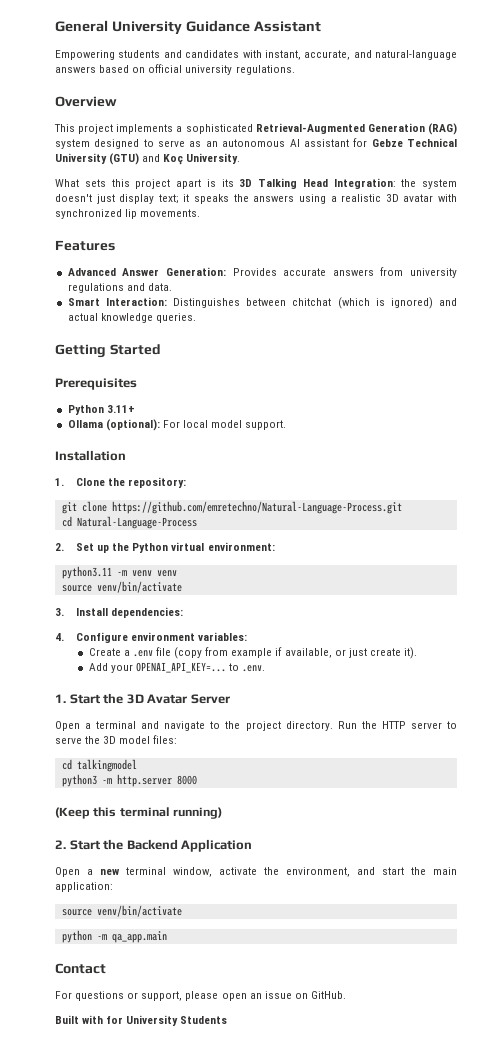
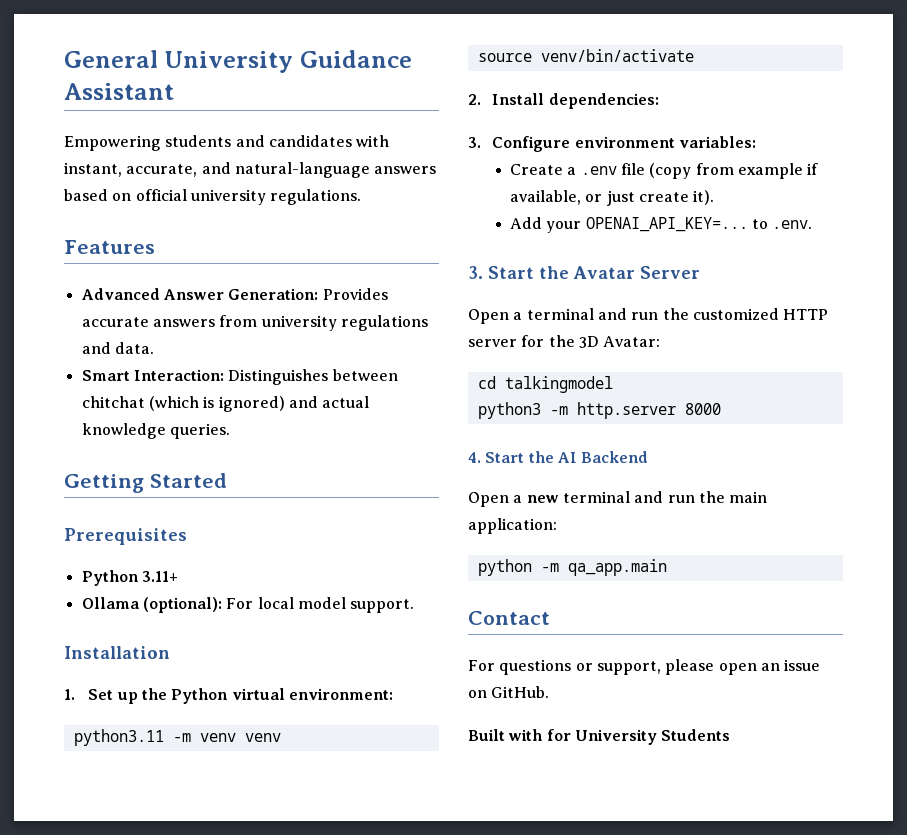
[55,96,117,107] [54,123,457,135] [55,138,458,149] [55,153,241,165] [55,178,457,189] [55,194,458,204] [55,209,201,219] // Overview // This project implements a sophisticated Retrieval-Augmented Generation (RAG) system designed to serve as an autonomous AI assistant for Gebze Technical University (GTU) and Koç University. // What sets this project apart is its 3D Talking Head Integration: the system doesn't just display text; it speaks the answers using a realistic 3D avatar with synchronized lip movements. -> (362, 197) none
[76,477,187,488] [61,501,402,514] [61,516,197,529] [55,543,64,551] Clone the repository: // git clone https://github.com/emretechno/Natural-Language-Process.git // cd Natural-Language-Process // 2. -> (75, 694) none
[55,608,64,616] 3. -> [468,94,481,105] 2.
[55,633,64,641] 4. -> [468,137,481,148] 3.
[55,693,144,704] 1. Start the 3D -> [468,266,569,279] 3. Start the
[164,721,458,731] [55,735,178,744] navigate to the project directory. Run the HTTP server to serve the 3D model files: -> [631,308,829,320] [468,335,661,348] run the customized HTTP server for the 3D Avatar:
[55,807,223,819] [55,839,124,850] (Keep this terminal running) // 2. Start the -> [468,451,577,463] 4. Start the AI
[181,839,253,852] Application -> (649, 457) none
[173,867,404,877] window, activate the environment, and start -> [634,491,695,503] and run
[61,905,182,917] // source venv/bin/activate -> (557, 526) none

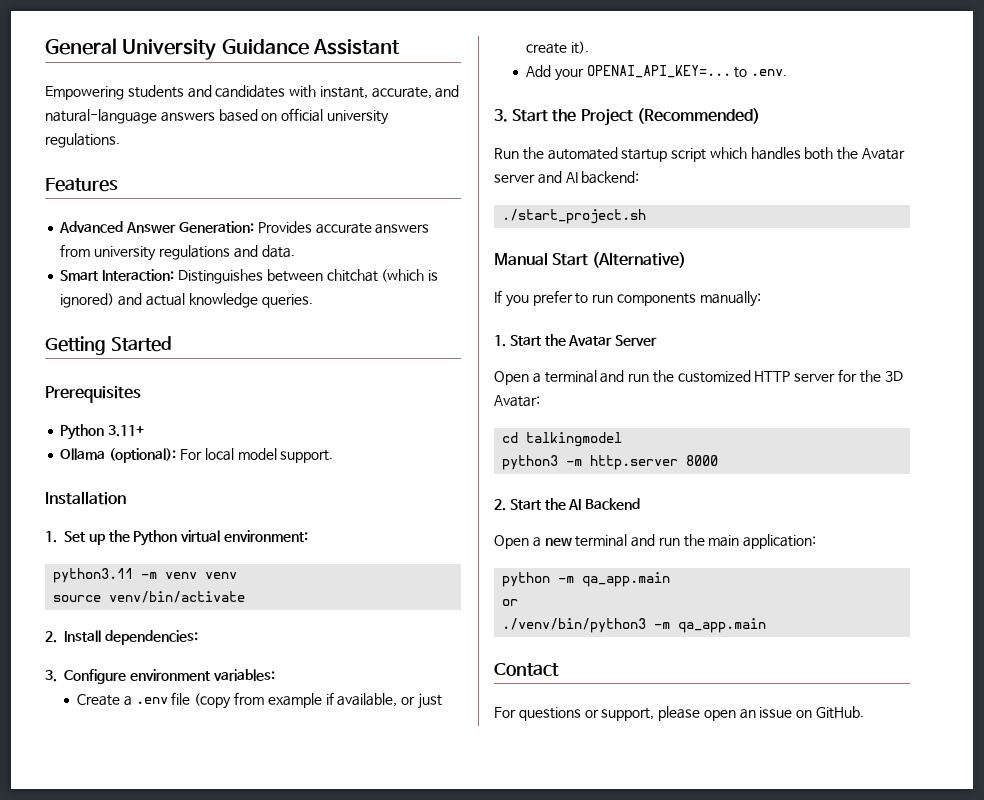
(569, 272) none -> [580,108,760,126] [494,147,906,162] [494,171,640,184] [502,209,647,224] [494,252,687,268] [494,290,761,307] [494,334,566,347] Project (Recommended) // Run the automated startup script which handles both the Avatar server and AI backend: // ./start_project.sh // Manual Start (Alternative) // If you prefer to run components manually: // 1. Start the
[468,452,481,463] 4. -> [494,499,506,511] 2.
(667, 567) none -> [502,599,519,606] [502,618,767,633] // or // ./venv/bin/python3 -m qa_app.main
[468,729,731,745] // Built with for University Students -> (865, 712) none

